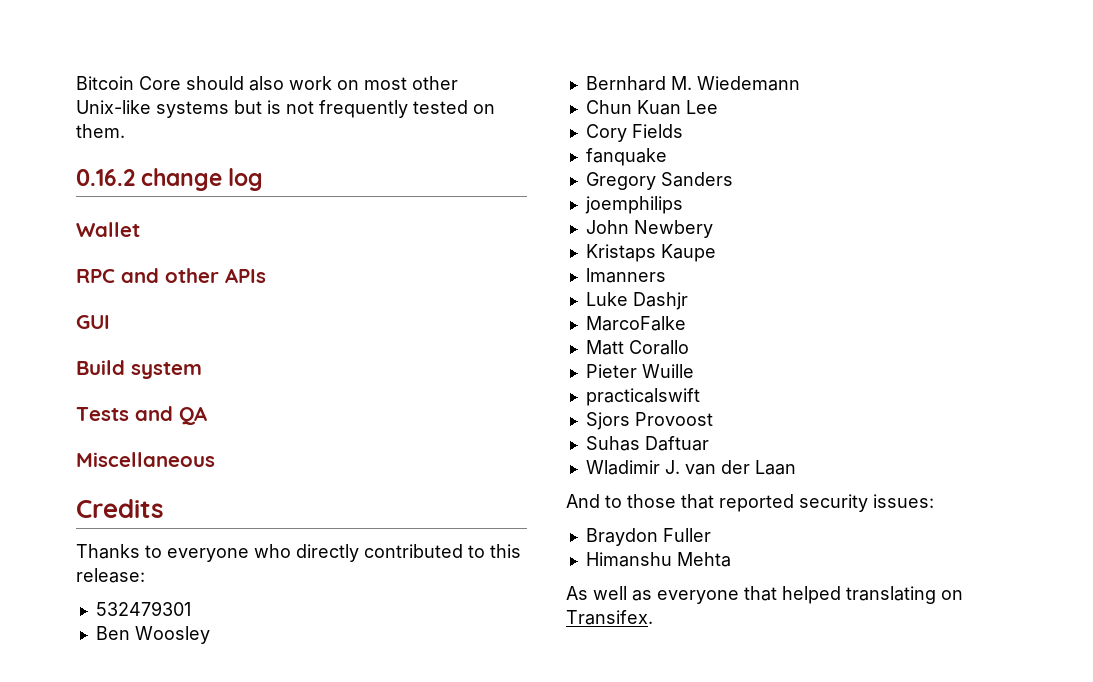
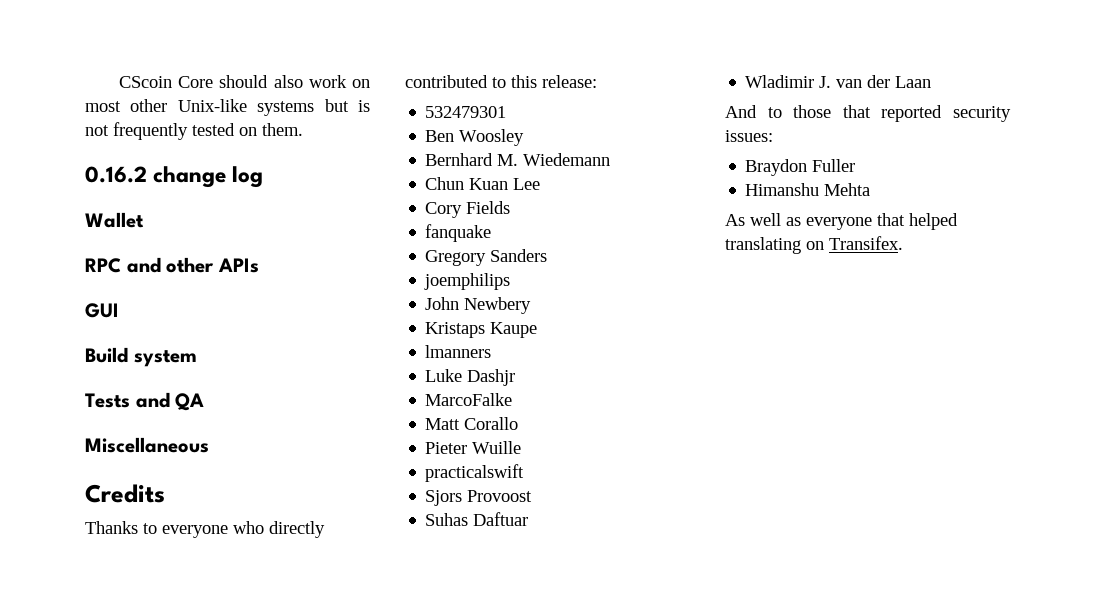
[76,76,134,90] Bitcoin -> [118,76,172,88] CScoin

